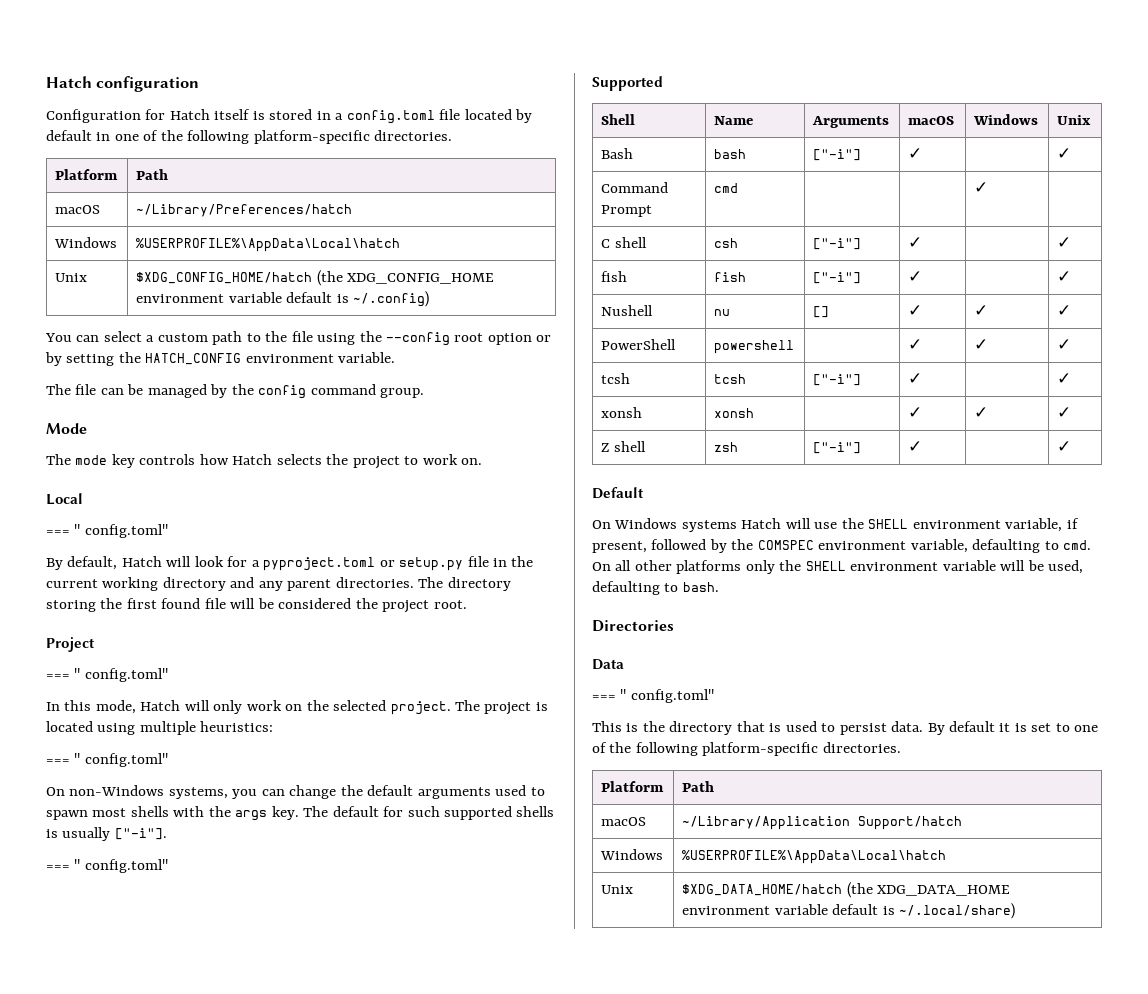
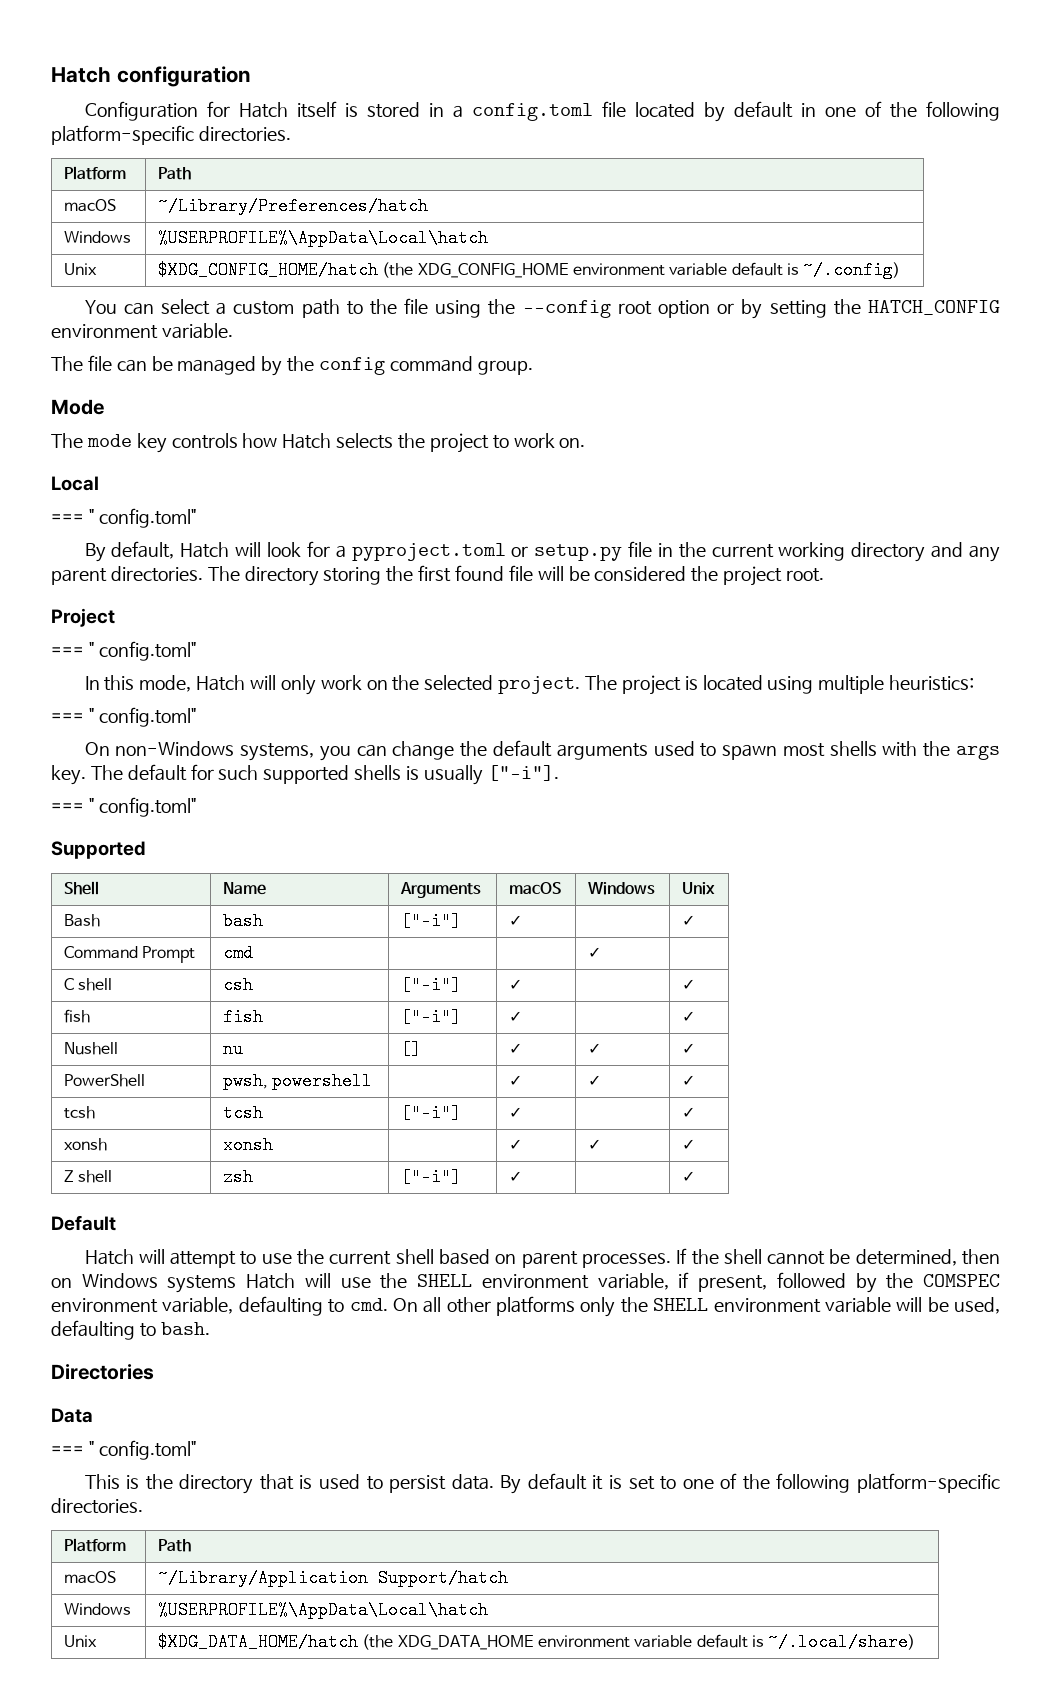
(677, 344) none -> [223,1072,269,1090] pwsh,
[592,520,611,529] On -> [84,1248,1001,1268] [51,1278,72,1288] Hatch will attempt to use the current shell based on parent processes. If the shell cannot be determined, then on

